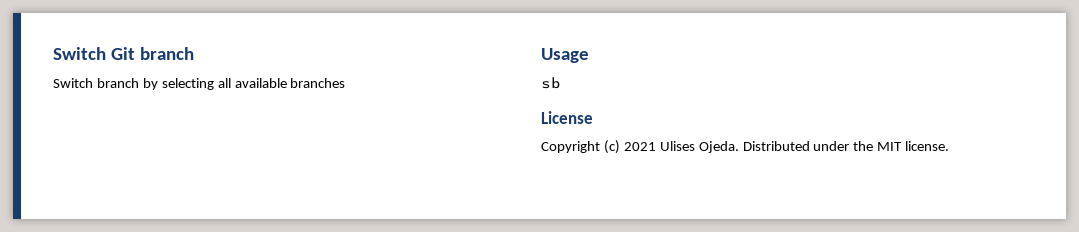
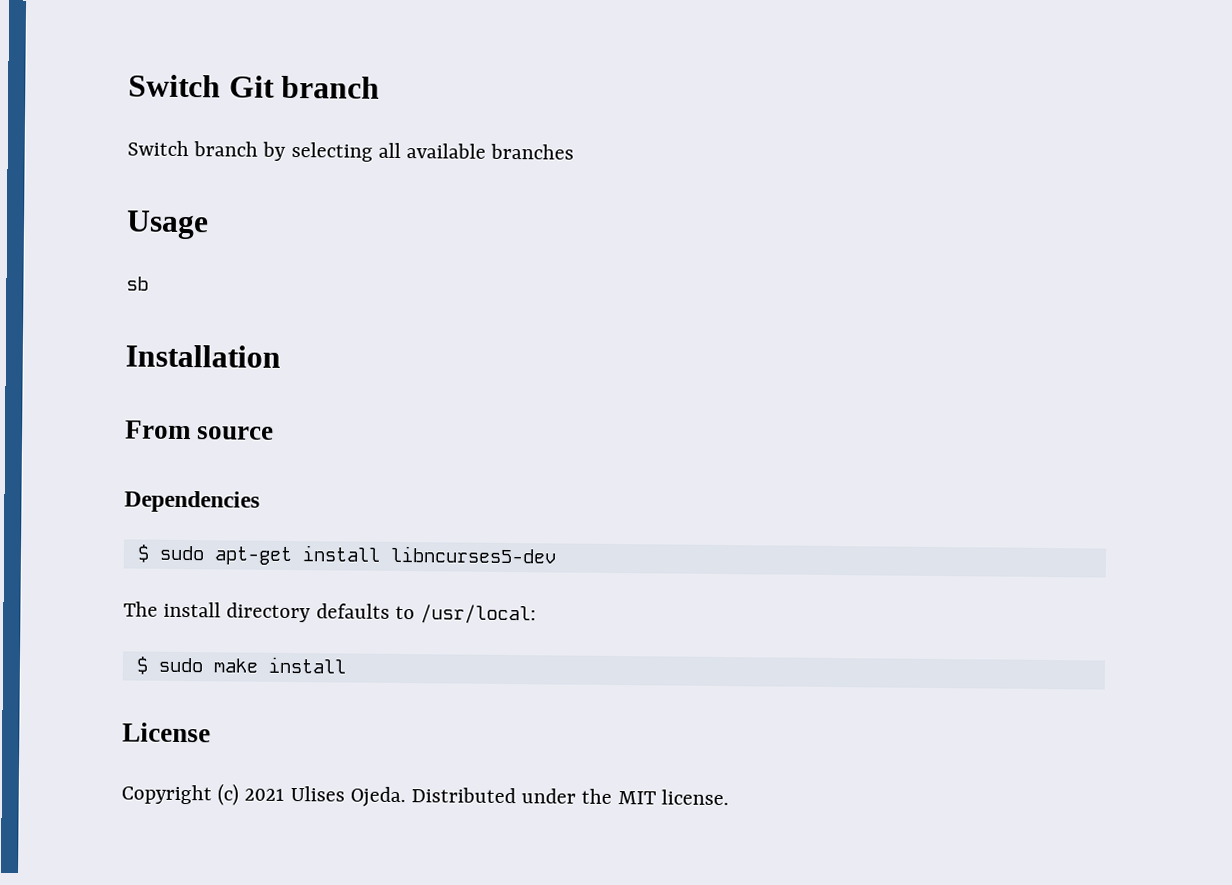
(561, 83) none -> [125,344,281,368] [125,420,275,440] [124,490,260,513] [136,544,557,566] [123,601,537,625] [135,656,346,675] // Installation // From source // Dependencies // $ sudo apt-get install libncurses5-dev // The install directory defaults to /usr/local: // $ sudo make install

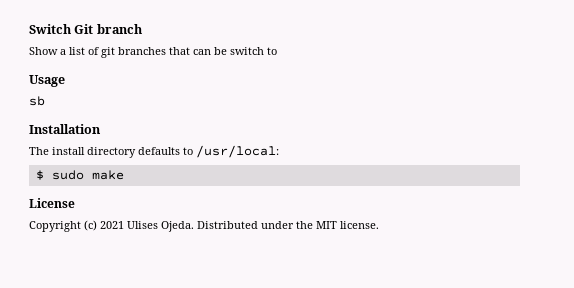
[127,140,575,162] [126,210,209,240] [126,276,149,291] [125,344,281,368] [125,420,275,440] [124,490,260,513] [136,544,557,566] Switch branch by selecting all available branches // Usage // sb // Installation // From source // Dependencies // $ sudo apt-get install libncurses5-dev -> [29,47,277,58] [29,75,65,87] [29,96,45,106] [29,124,101,134] Show a list of git branches that can be switch to // Usage // sb // Installation
[267,656,346,674] install -> (124, 175) none

